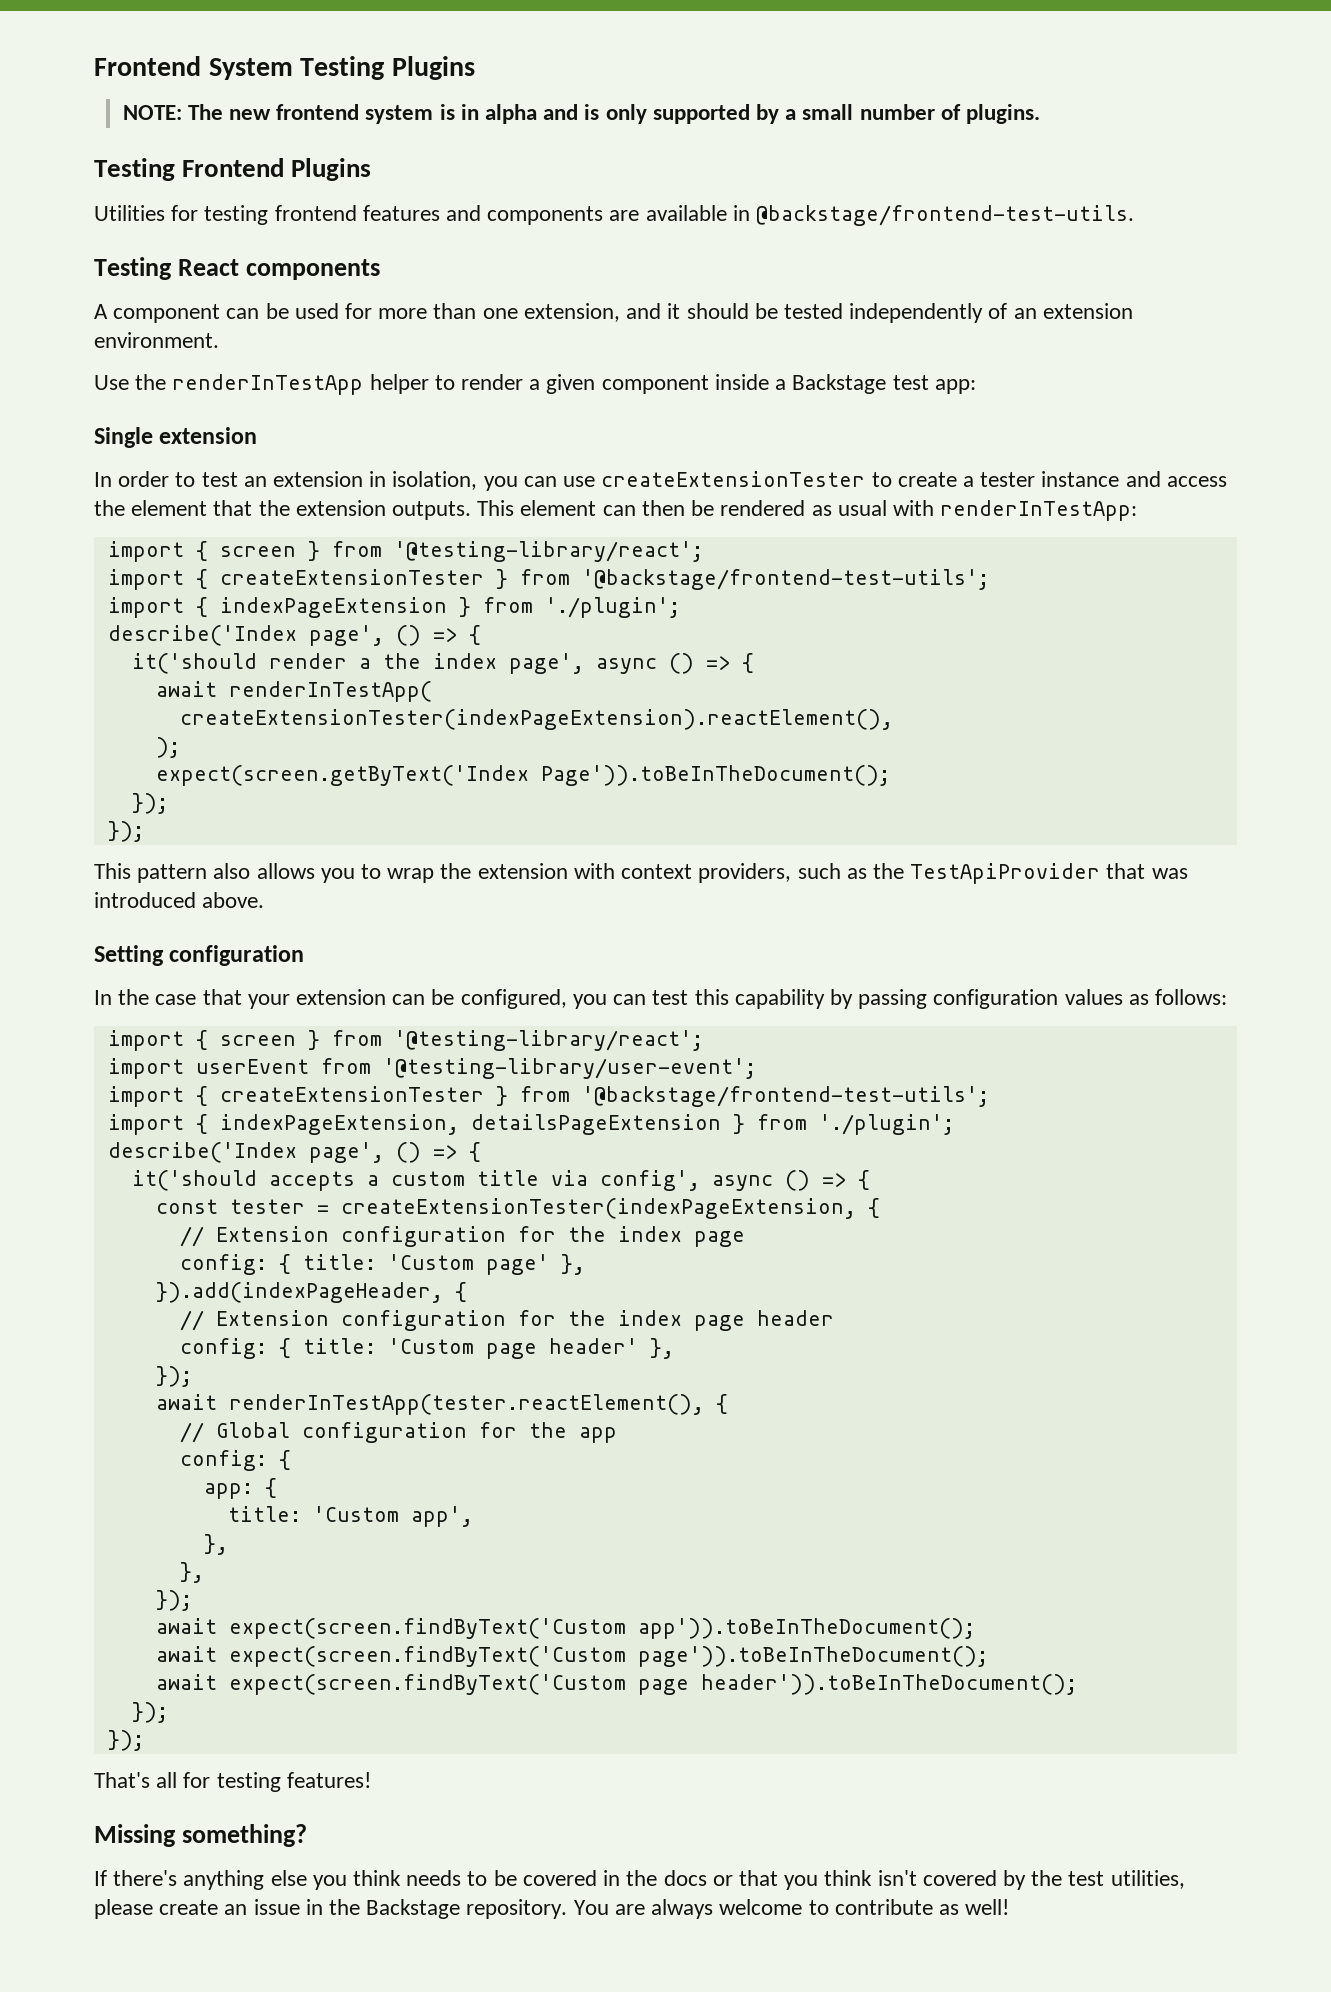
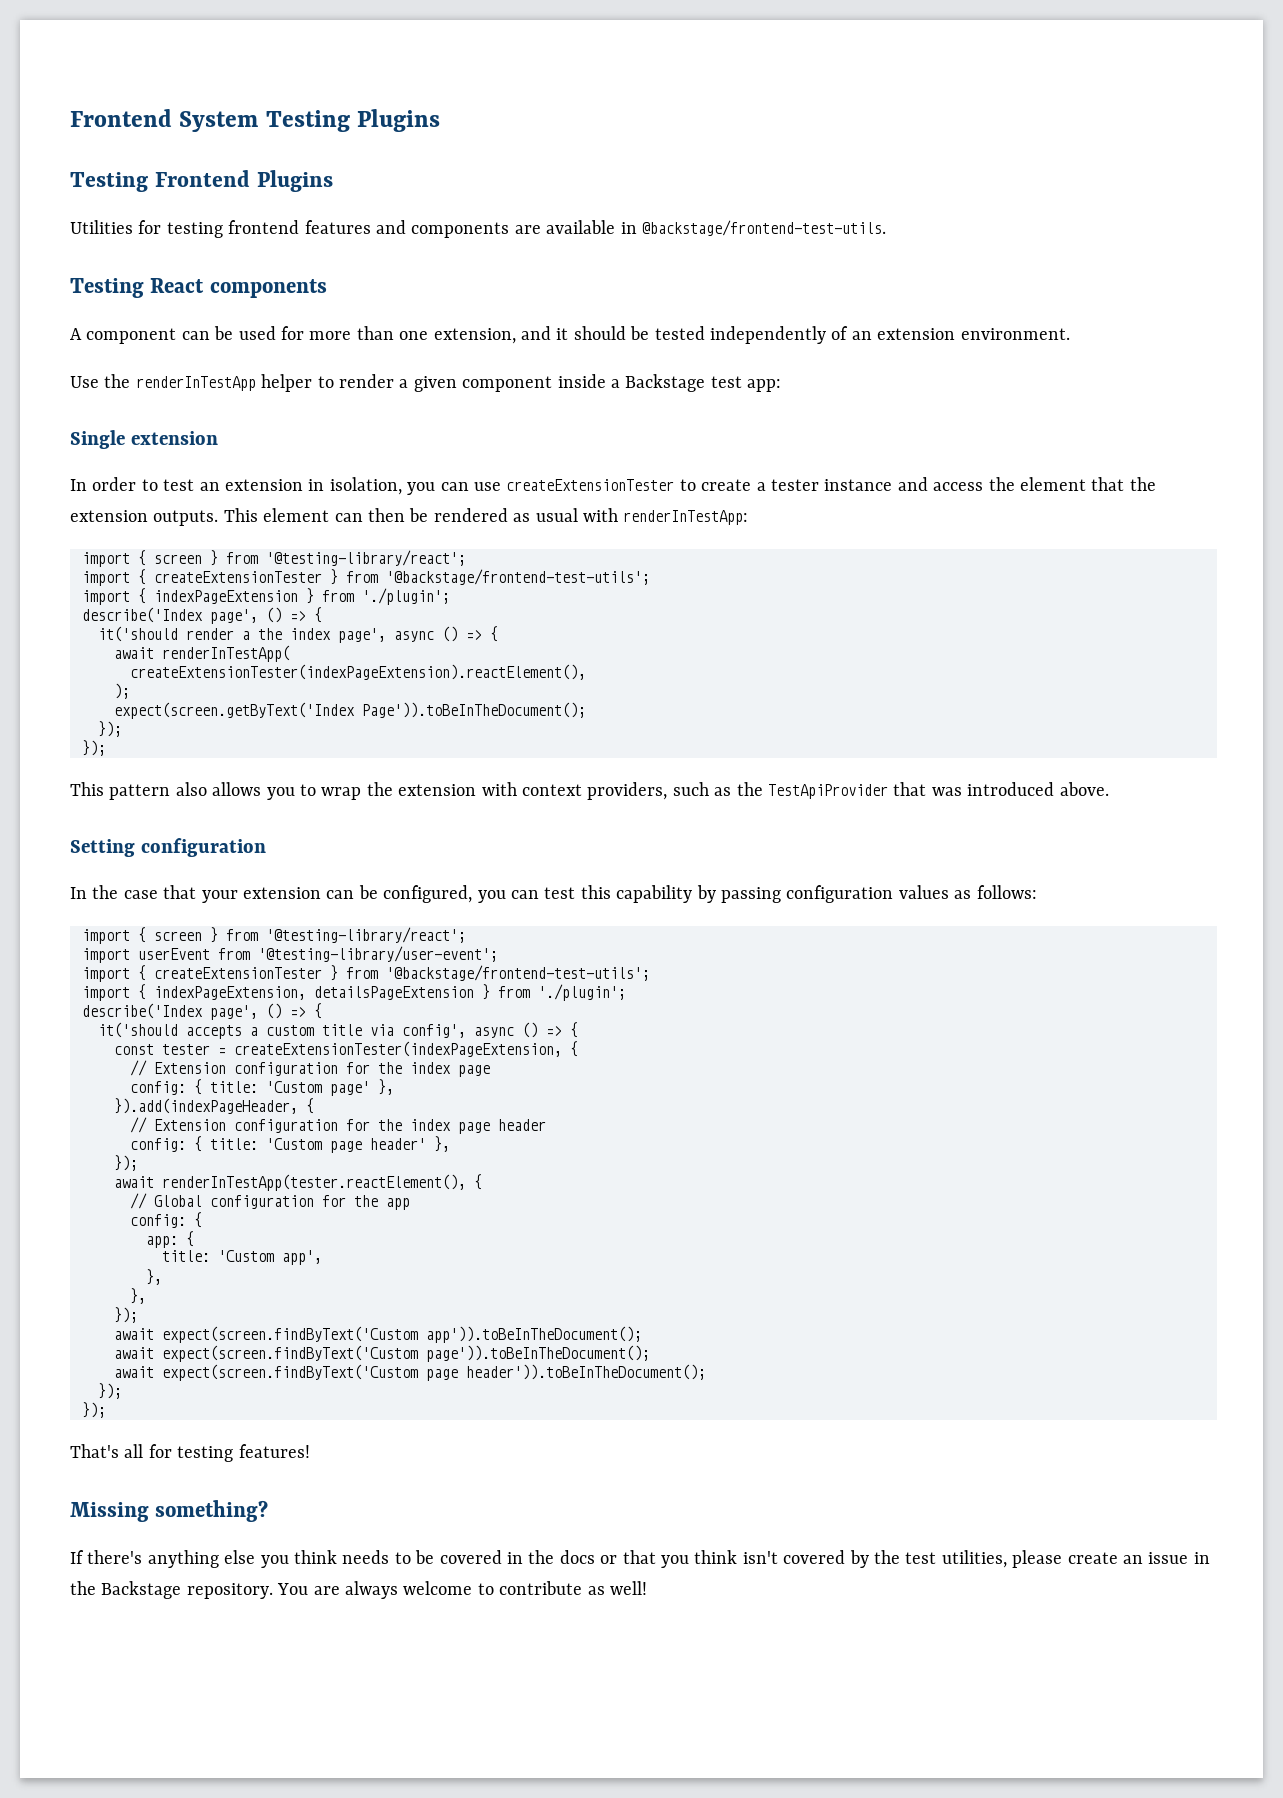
[122,104,1041,124] // NOTE: The new frontend system is in alpha and is only supported by a small number of plugins. -> (440, 120) none

